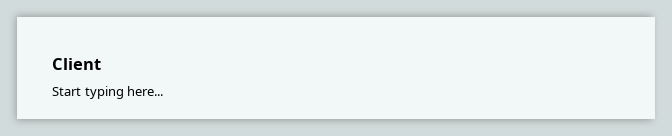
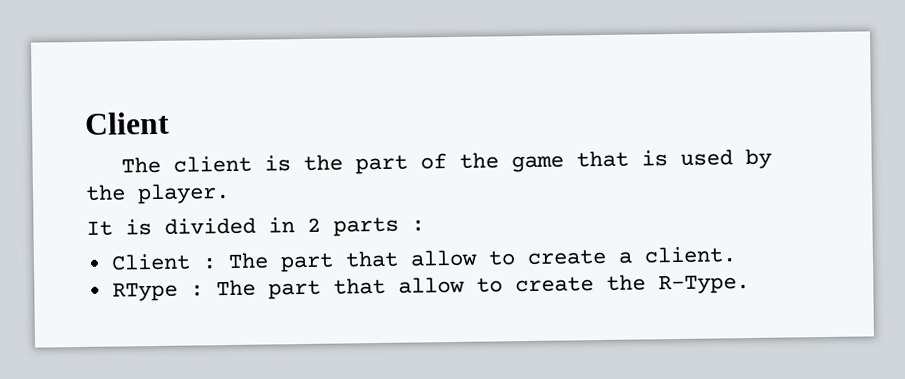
[52,86,164,99] Start typing here... -> [120,148,772,175] [85,183,230,205] [86,216,425,237] [110,246,737,273] [111,274,750,302] The client is the part of the game that is used by the player. // It is divided in 2 parts : // Client : The part that allow to create a client. // RType : The part that allow to create the R-Type.

